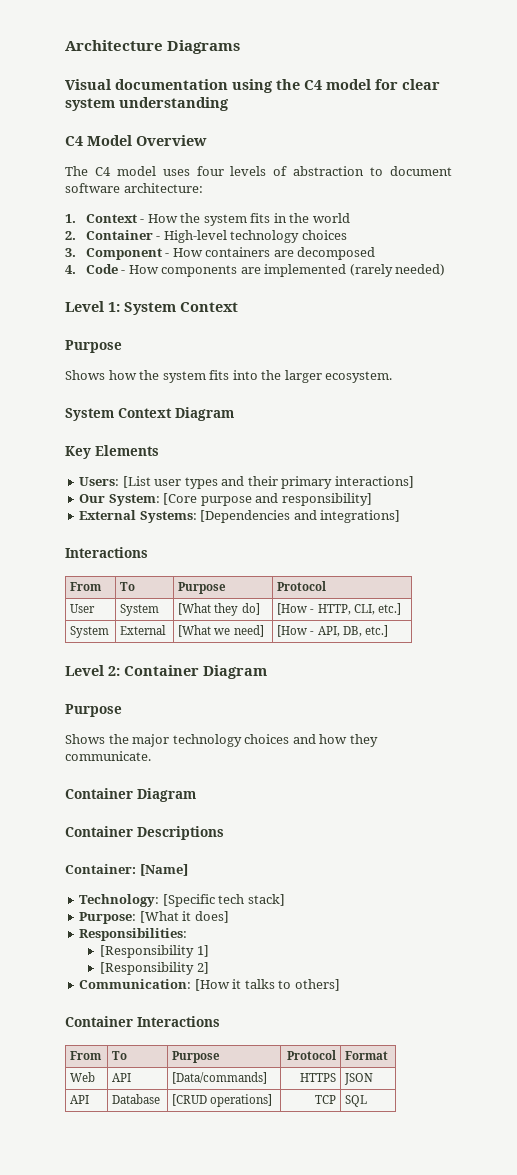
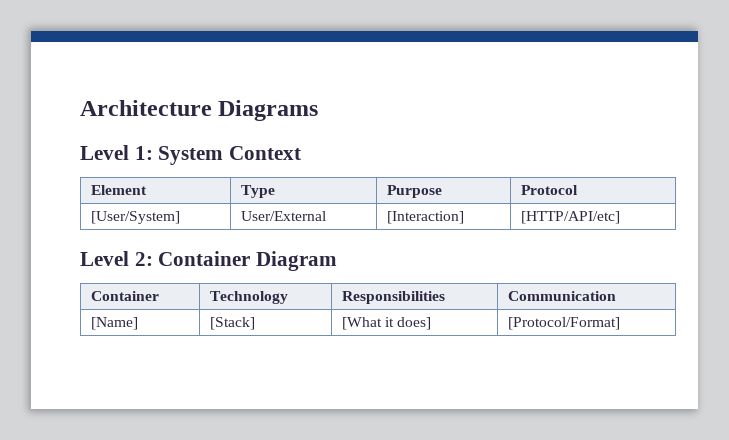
[65,79,440,93] [65,97,229,111] [65,135,207,146] [65,166,452,176] [65,183,203,193] [65,213,350,226] [65,230,347,243] [65,247,376,260] [65,264,446,277] [65,301,238,315] [65,340,122,353] [65,370,393,383] [65,407,234,421] [65,445,159,459] [79,476,414,489] [79,493,372,506] [79,510,401,523] [65,547,148,558] [70,582,103,591] [120,582,136,591] [178,582,227,594] [277,581,327,591] [70,604,96,613] [120,604,160,616] [178,603,260,616] [277,603,401,615] [70,626,110,638] [120,625,167,635] [178,625,264,637] [277,625,388,637] [65,665,267,679] [65,704,122,717] [65,734,378,747] [65,751,151,761] [65,788,196,802] [65,826,224,840] [65,864,188,876] [79,894,285,907] [79,911,229,924] [79,928,188,941] [99,945,209,958] [99,962,209,975] [79,979,340,991] [65,1016,220,1027] [70,1051,103,1060] [112,1051,128,1060] [172,1051,221,1063] [286,1050,336,1060] [345,1051,389,1060] [70,1072,96,1082] [112,1073,132,1082] [172,1072,268,1084] [299,1073,336,1082] [344,1073,374,1085] [70,1095,90,1104] [112,1094,161,1104] [172,1094,273,1107] [314,1095,336,1104] [345,1095,368,1107] Visual documentation using the C4 model for clear system understanding // C4 Model Overview // The C4 model uses four levels of abstraction to document software architecture: // 1. Context - How the system fits in the world // 2. Container - High-level technology choices // 3. Component - How containers are decomposed // 4. Code - How components are implemented (rarely needed) // Level 1: System Context // Purpose // Shows how the system fits into the larger ecosystem. // System Context Diagram // Key Elements // Users: [List user types and their primary interactions] // Our System: [Core purpose and responsibility] // External Systems: [Dependencies and integrations] // Interactions // From | To | Purpose | Protocol // User | System | [What they do] | [How - HTTP, CLI, etc.] // System | External | [What we need] | [How - API, DB, etc.] // Level 2: Container Diagram // Purpose // Shows the major technology choices and how they communicate. // Container Diagram // Container Descriptions // Container: [Name] // Technology: [Specific tech stack] // Purpose: [What it does] // Responsibilities: // [Responsibility 1] // [Responsibility 2] // Communication: [How it talks to others] // Container Interactions // From | To | Purpose | Protocol | Format // Web | API | [Data/commands] | HTTPS | JSON // API | Database | [CRUD operations] | TCP | SQL -> [80,145,302,165] [90,185,147,195] [240,185,275,198] [386,185,442,198] [520,185,578,195] [90,211,180,224] [240,211,326,221] [386,211,464,224] [520,211,620,224] [80,251,338,271] [90,291,159,301] [209,291,288,304] [341,291,445,304] [507,291,616,301] [90,317,138,330] [209,317,255,330] [341,317,432,330] [507,317,620,330] Level 1: System Context // Element | Type | Purpose | Protocol // [User/System] | User/External | [Interaction] | [HTTP/API/etc] // Level 2: Container Diagram // Container | Technology | Responsibilities | Communication // [Name] | [Stack] | [What it does] | [Protocol/Format]

